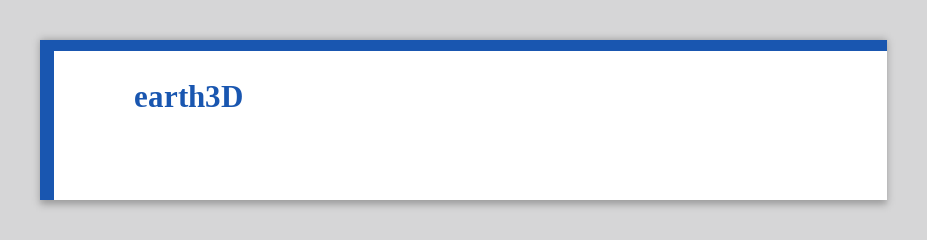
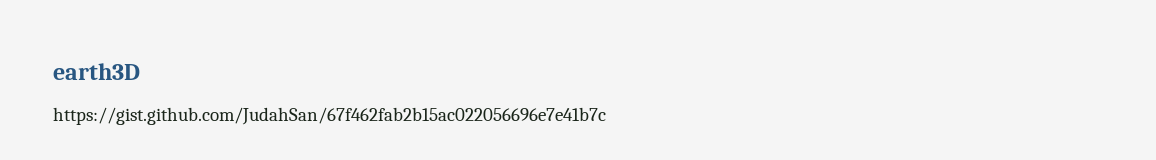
(243, 96) none -> [53,107,606,125] // https://gist.github.com/JudahSan/67f462fab2b15ac022056696e7e41b7c

